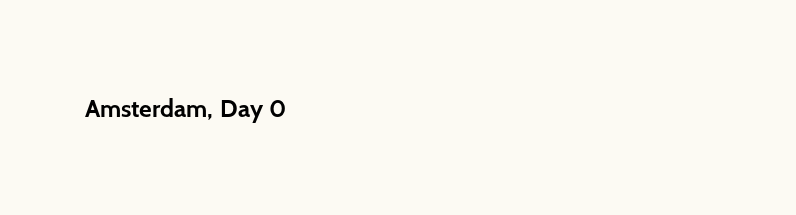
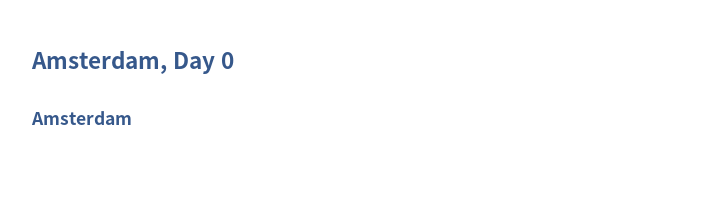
(287, 108) none -> [31,111,132,125] // Amsterdam

